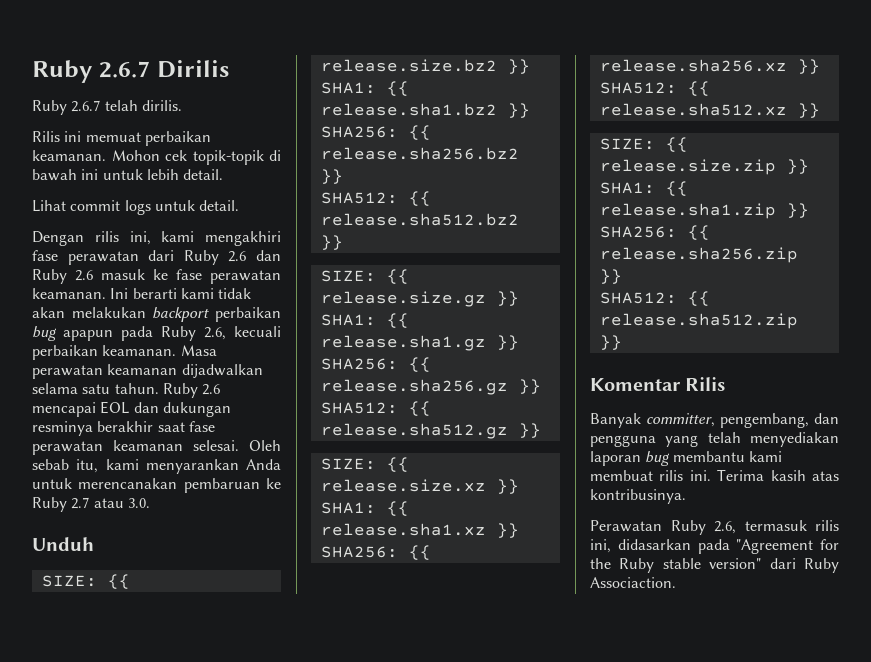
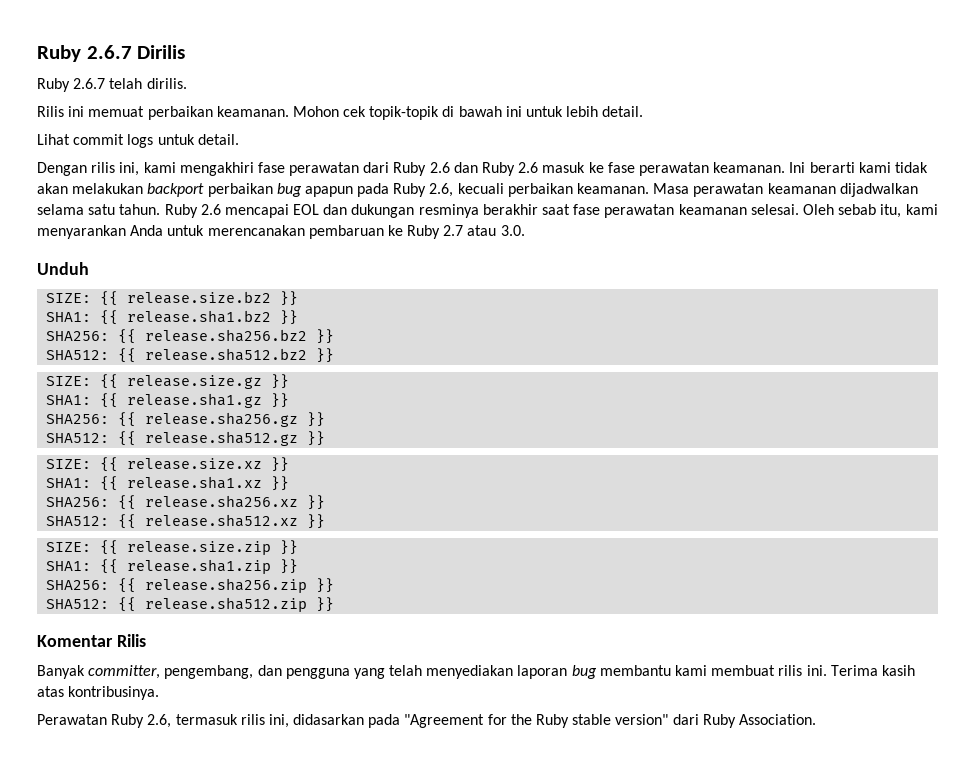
[590,577,676,588] Associaction. -> [738,714,816,725] Association.

